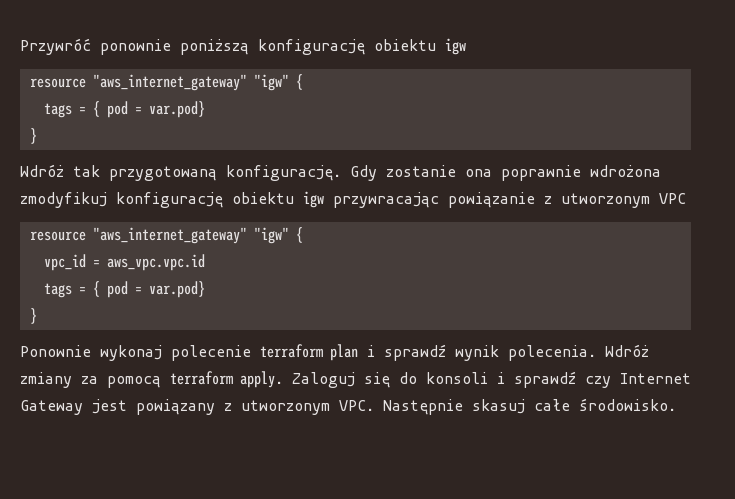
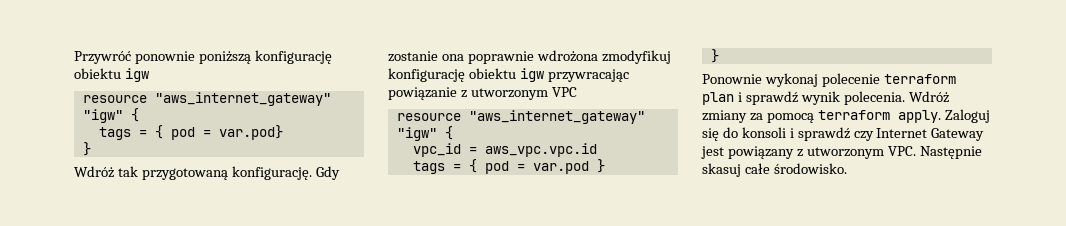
[148,281,205,298] var.pod} -> [532,159,605,174] var.pod }

